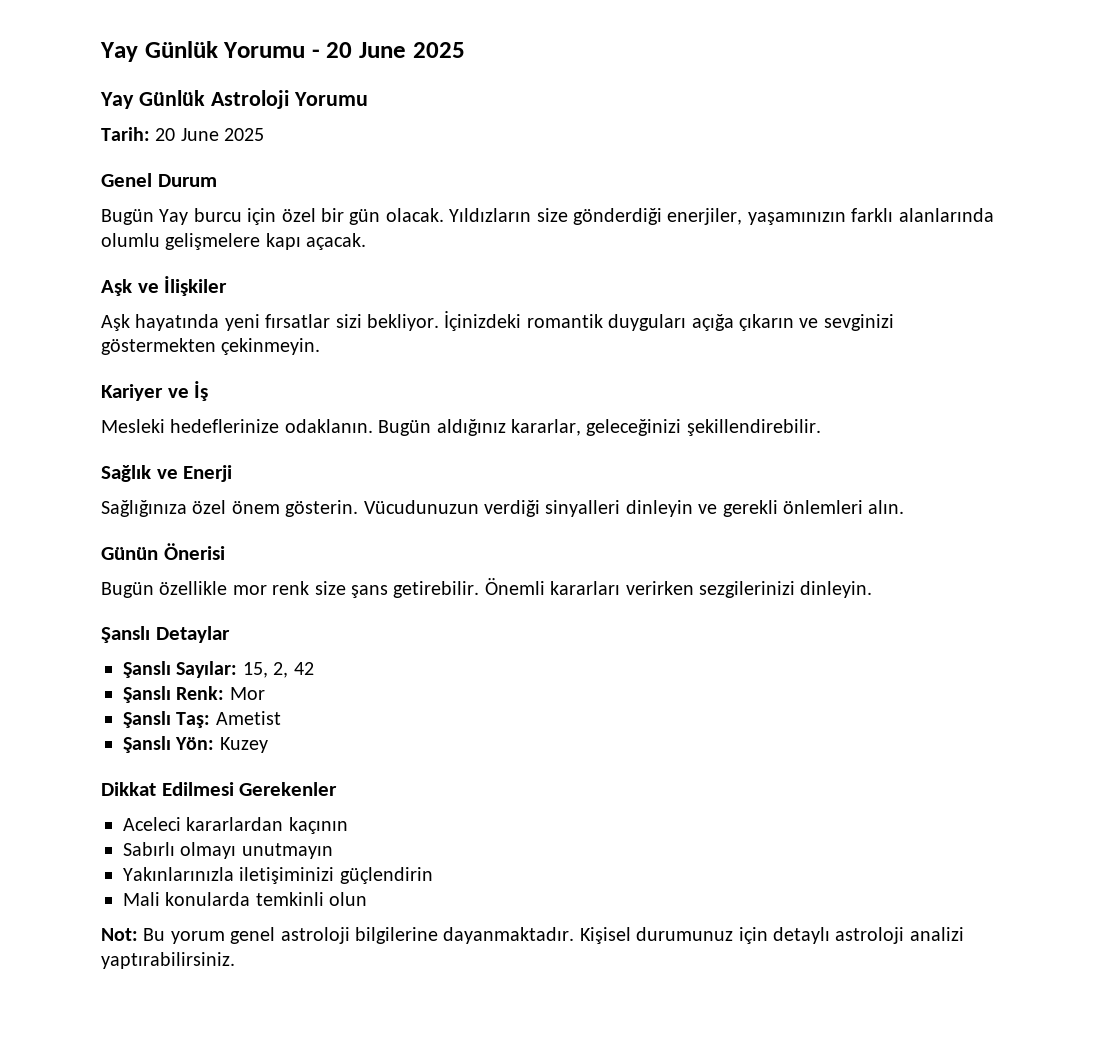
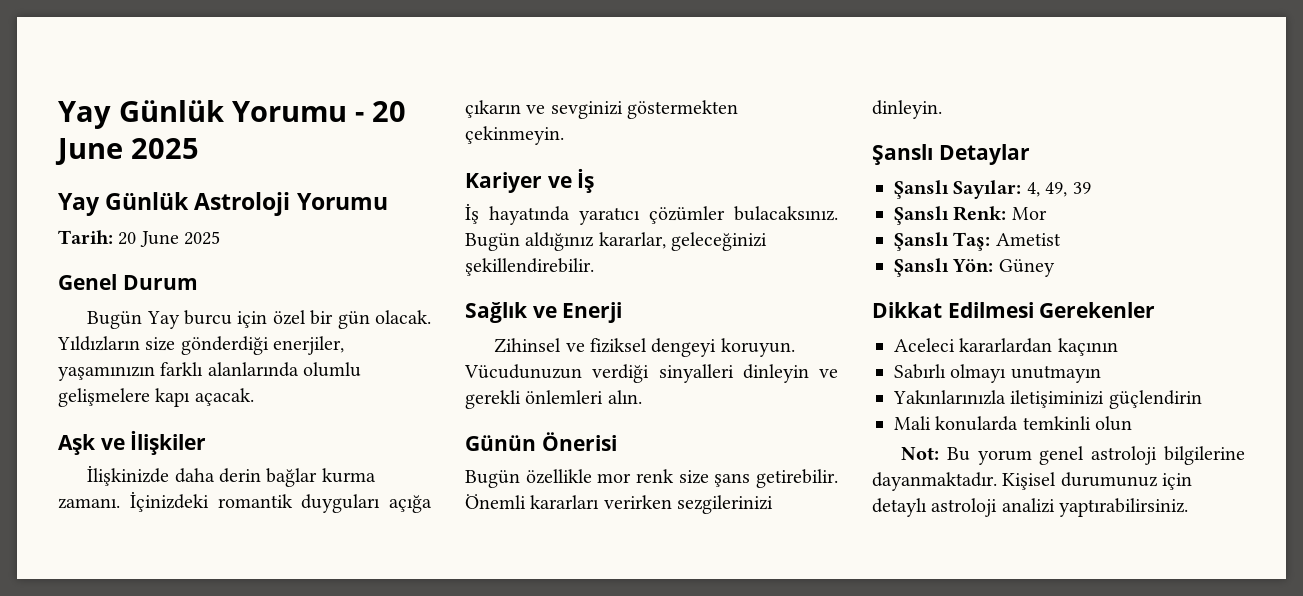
[101,314,439,331] Aşk hayatında yeni fırsatlar sizi bekliyor. -> [87,465,376,487] [58,498,120,509] İlişkinizde daha derin bağlar kurma zamanı.
[101,419,373,433] Mesleki hedeflerinize odaklanın. -> [465,203,838,225] İş hayatında yaratıcı çözümler bulacaksınız.
[101,500,359,517] Sağlığınıza özel önem gösterin. -> [494,338,795,357] Zihinsel ve fiziksel dengeyi koruyun.
[242,662,314,678] 15, 2, 42 -> [1026,182,1091,197] 4, 49, 39
[219,737,268,753] Kuzey -> [998,259,1055,277] Güney

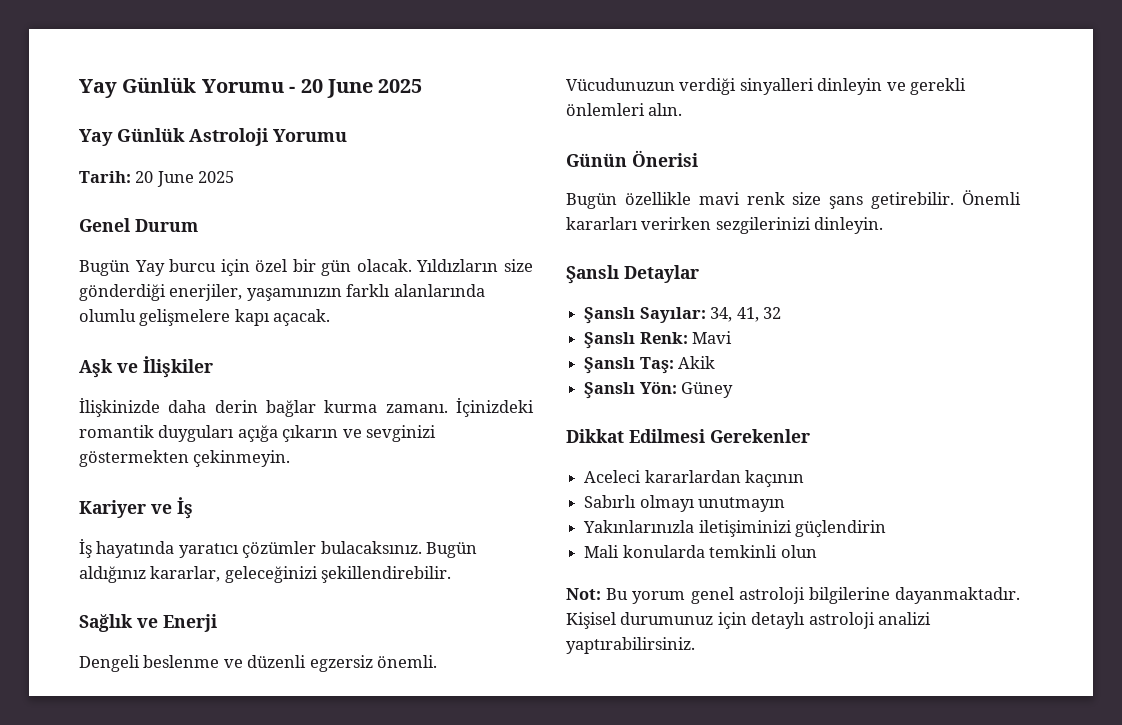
[494,338,795,357] Zihinsel ve fiziksel dengeyi koruyun. -> [79,655,438,672] Dengeli beslenme ve düzenli egzersiz önemli.
[597,473,632,483] mor -> [698,192,740,205] mavi
[1026,182,1091,197] 4, 49, 39 -> [710,307,781,322] 34, 41, 32
[1011,207,1047,220] Mor -> [692,331,733,344] Mavi
[995,233,1061,246] Ametist -> [678,356,716,369] Akik

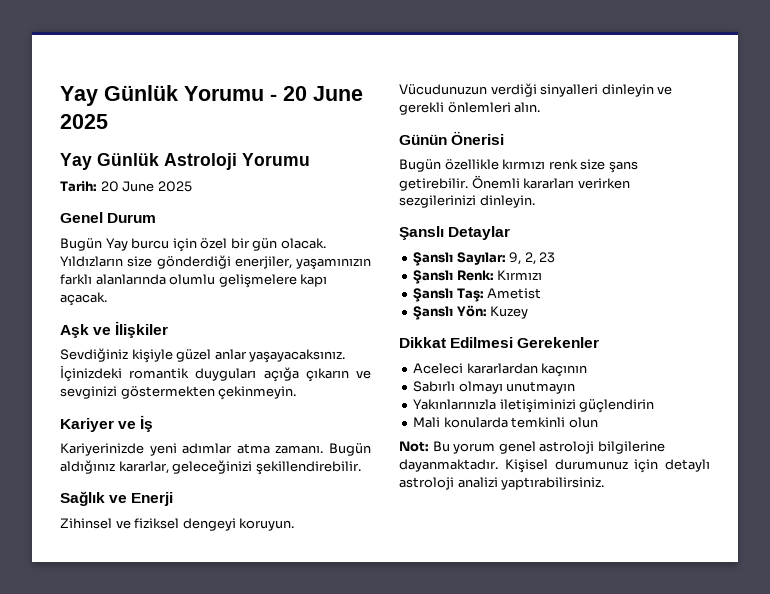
[79,397,448,417] İlişkinizde daha derin bağlar kurma zamanı. -> [60,348,346,363] Sevdiğiniz kişiyle güzel anlar yaşayacaksınız.
[79,538,422,558] İş hayatında yaratıcı çözümler bulacaksınız. -> [60,443,324,456] Kariyerinizde yeni adımlar atma zamanı.
[79,655,438,672] Dengeli beslenme ve düzenli egzersiz önemli. -> [60,518,295,531] Zihinsel ve fiziksel dengeyi koruyun.
[698,192,740,205] mavi -> [502,159,546,169] kırmızı
[710,307,781,322] 34, 41, 32 -> [509,252,556,265] 9, 2, 23
[692,331,733,344] Mavi -> [497,270,543,280] Kırmızı
[678,356,716,369] Akik -> [487,288,542,299] Ametist
[681,382,734,398] Güney -> [490,306,529,319] Kuzey

